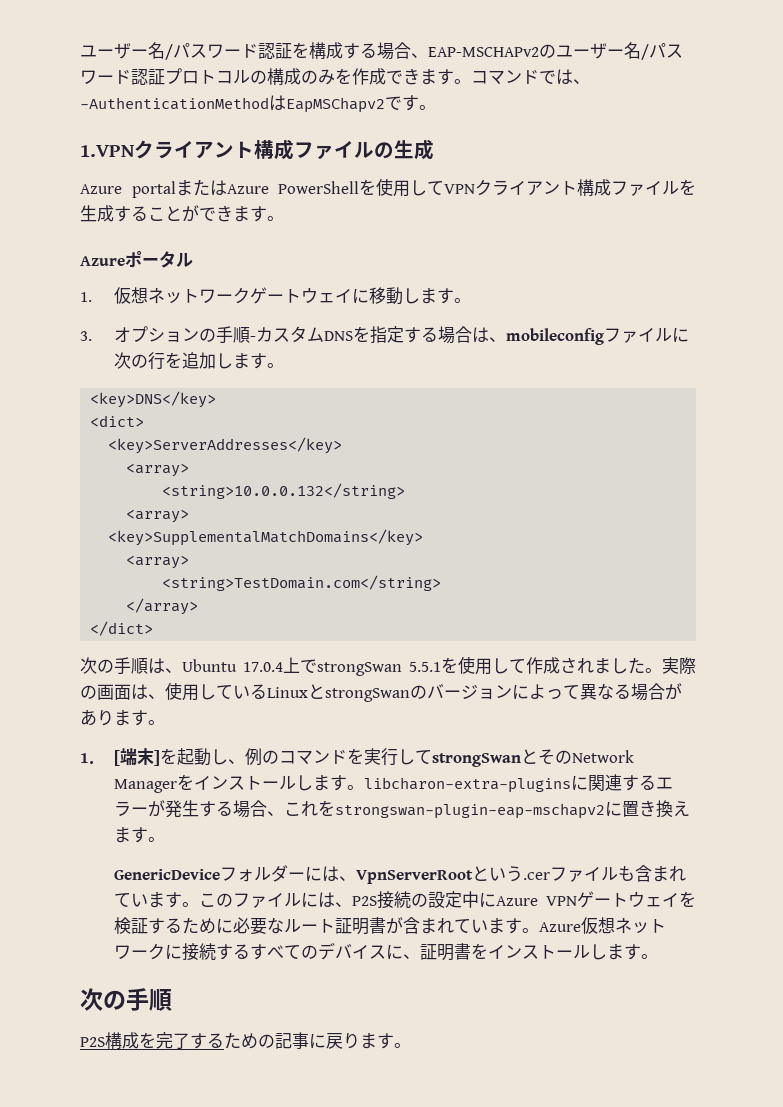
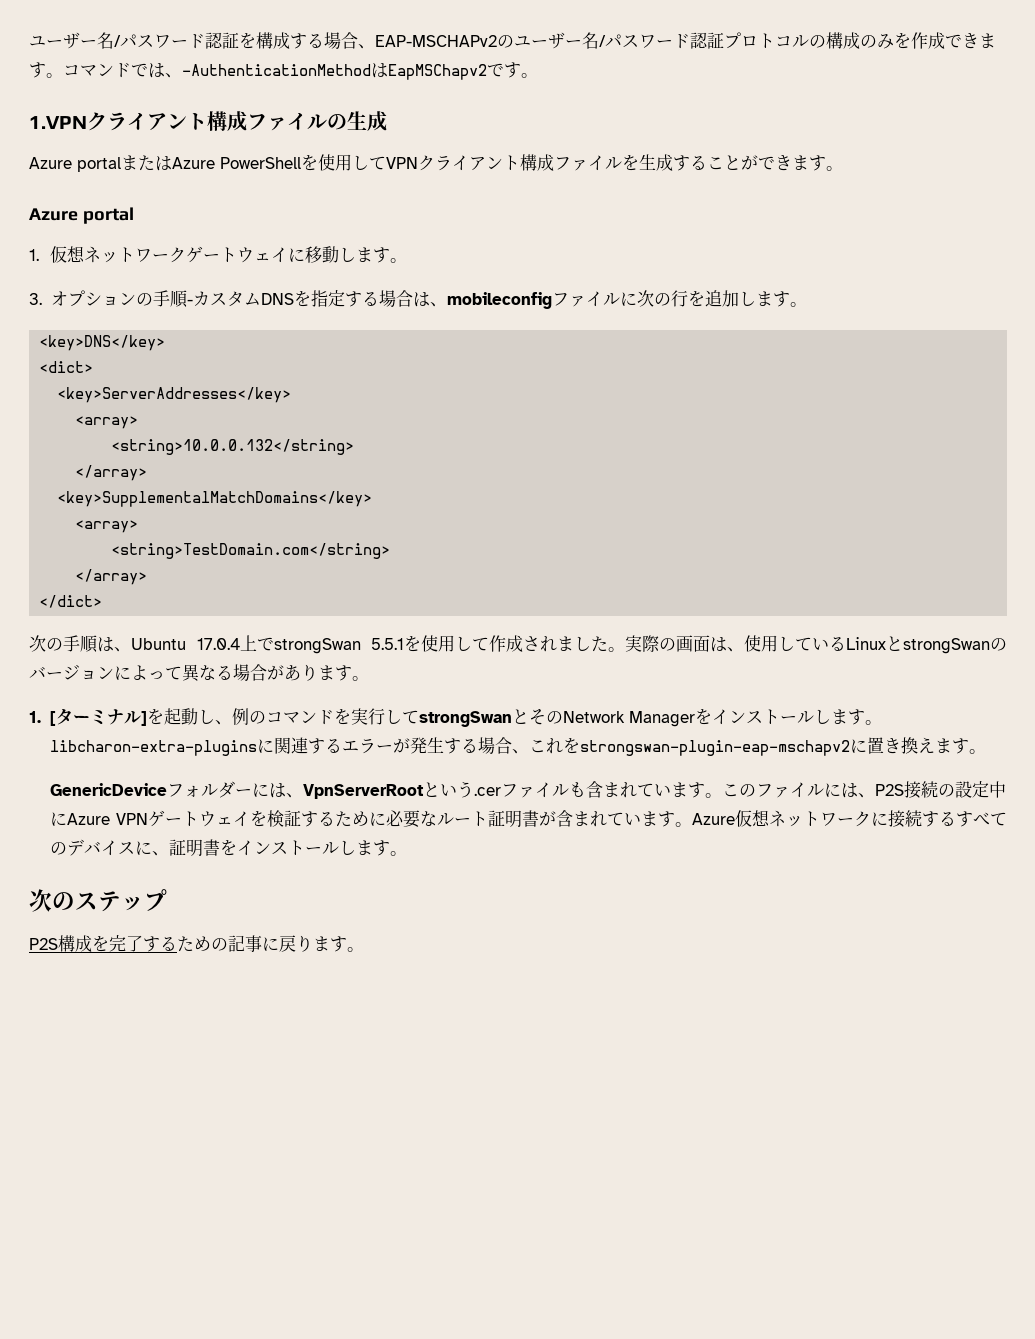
[125,250,193,268] ポータル -> [82,207,134,224] portal
[126,509,190,523] <array> -> [75,465,148,481] </array>
[119,748,154,766] 端末 -> [56,708,142,725] ターミナル
[126,988,172,1011] 手順 -> [75,889,167,912] ステップ

